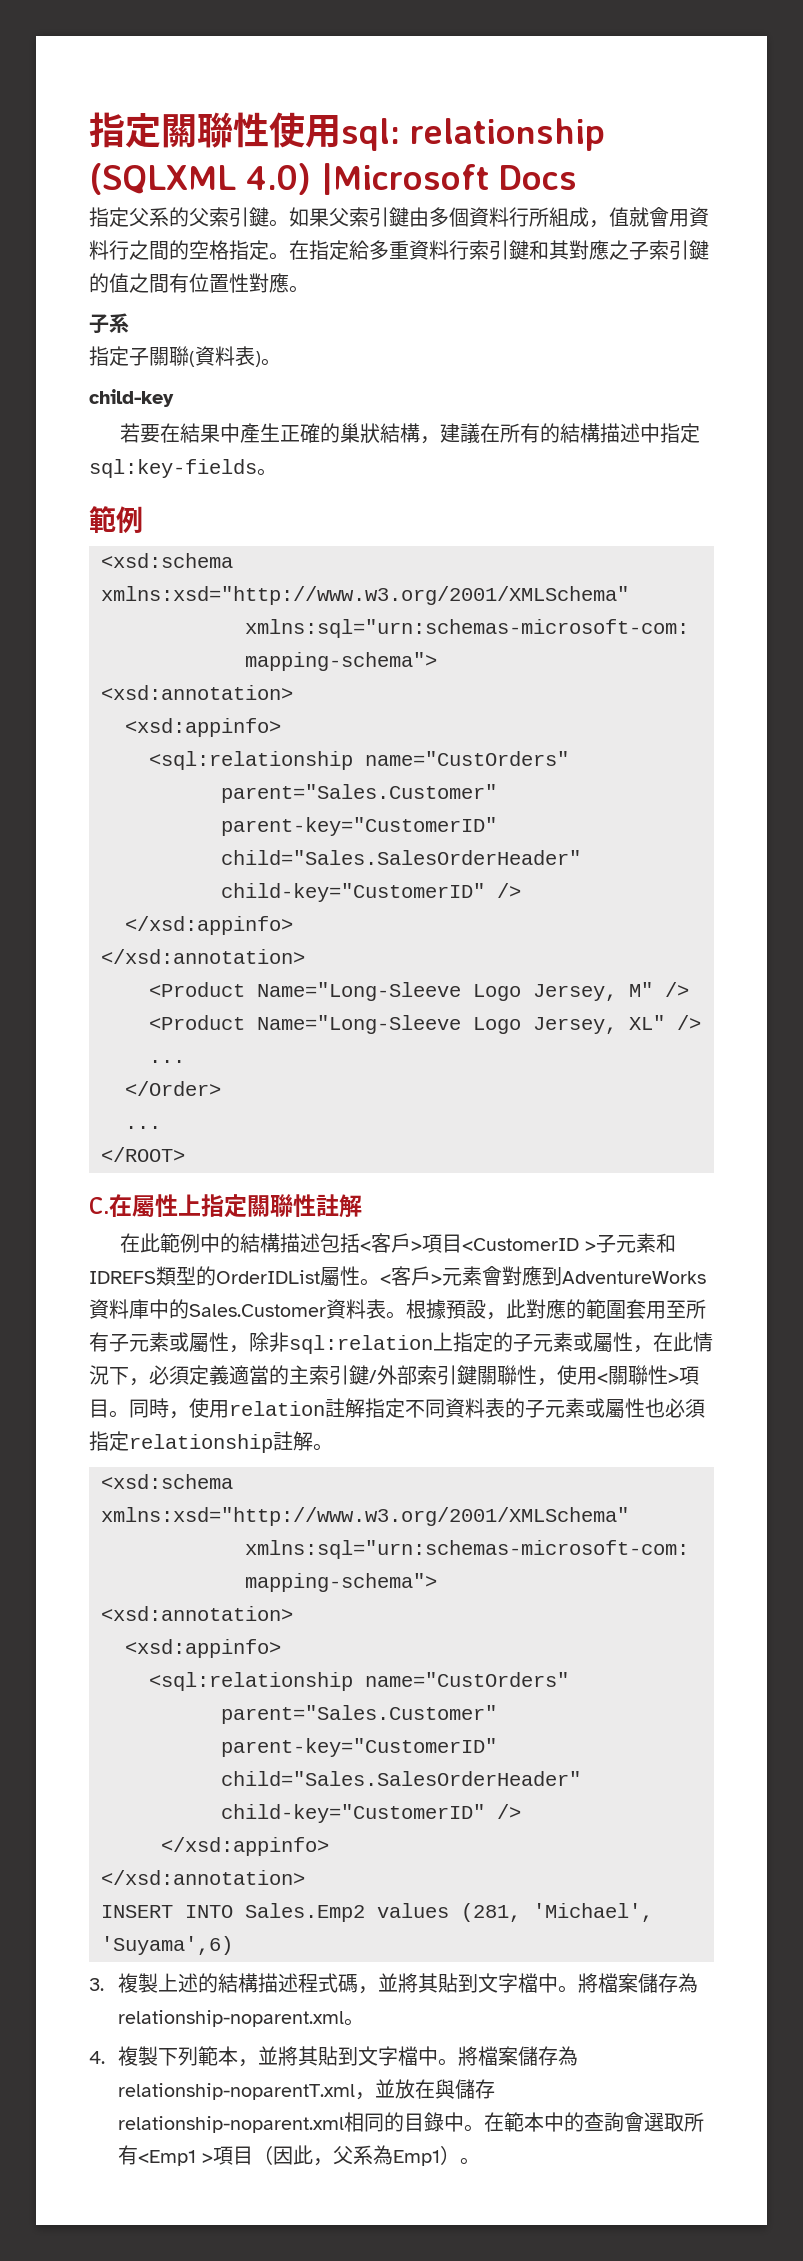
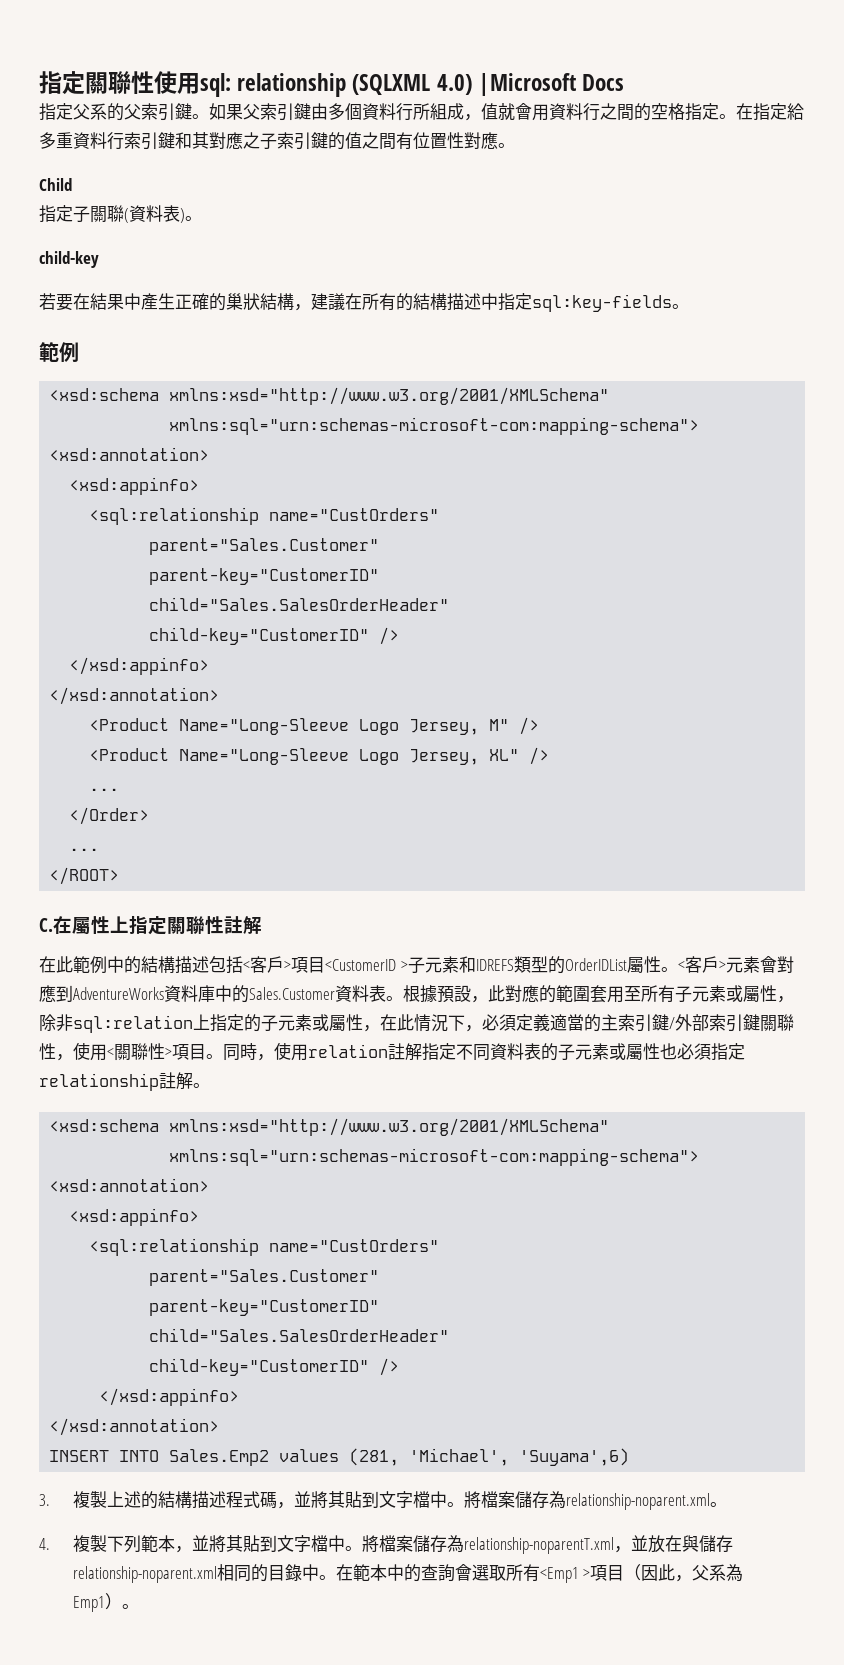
[89,313,129,334] 子系 -> [39,178,72,191] Child

